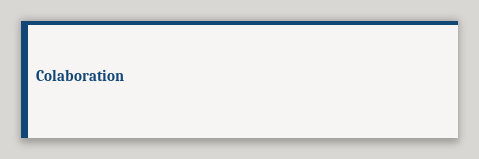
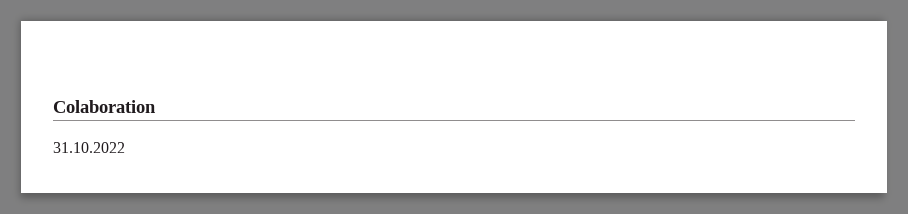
(124, 75) none -> [53,142,125,153] // 31.10.2022

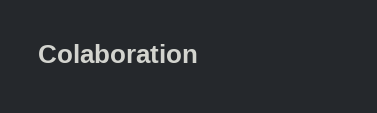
[53,142,125,153] // 31.10.2022 -> (198, 53) none

